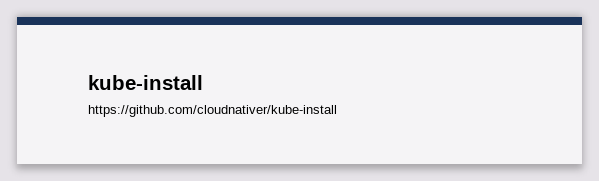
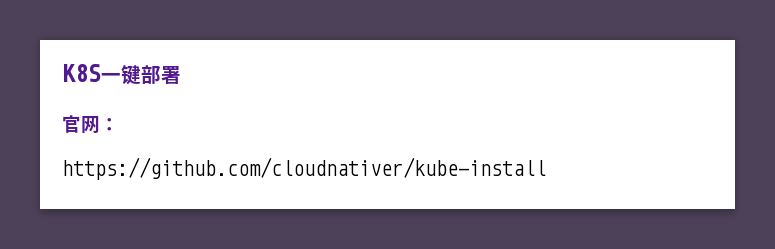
[88,75,203,90] kube-install -> [62,64,181,85] [62,115,119,134] K8S一键部署 // 官网：

